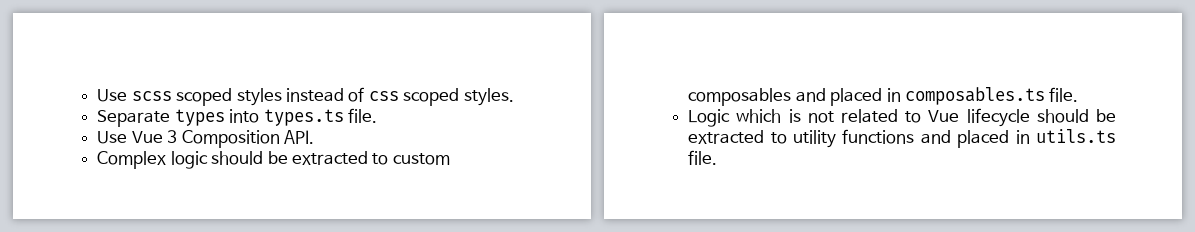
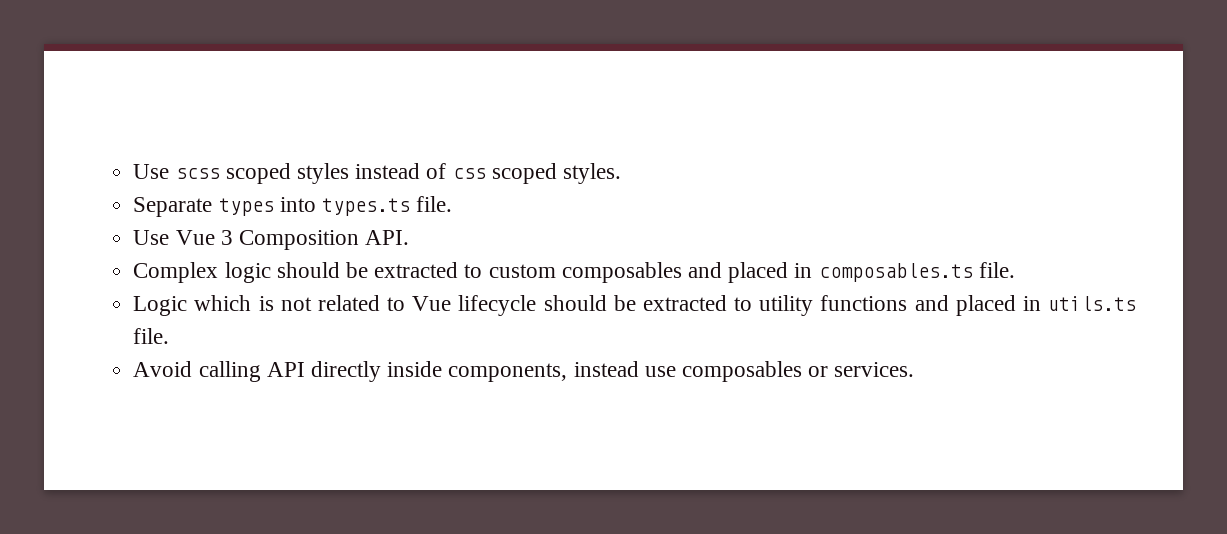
(718, 157) none -> [133,361,915,382] // Avoid calling API directly inside components, instead use composables or services.

